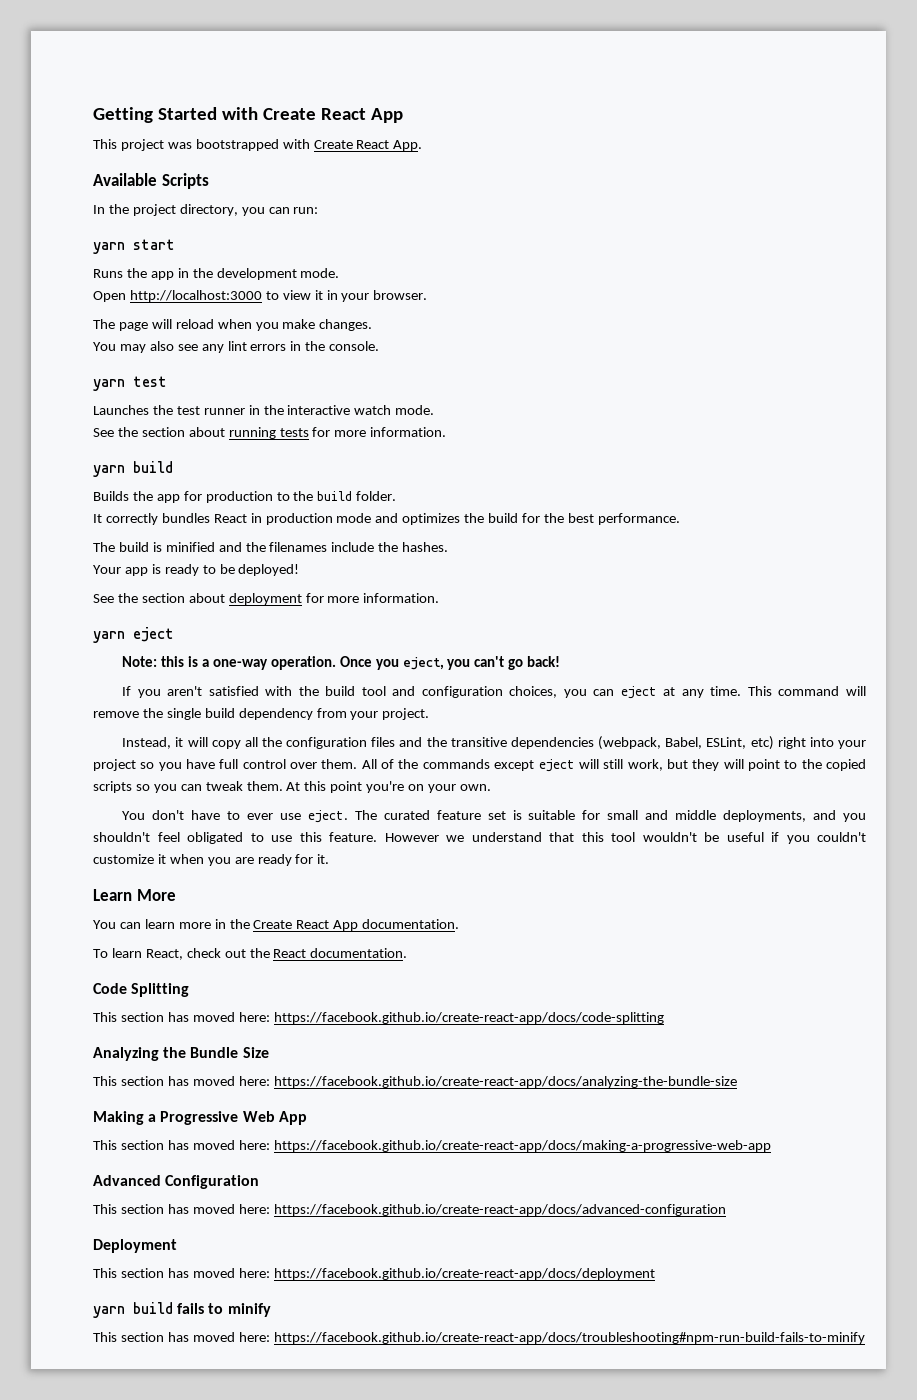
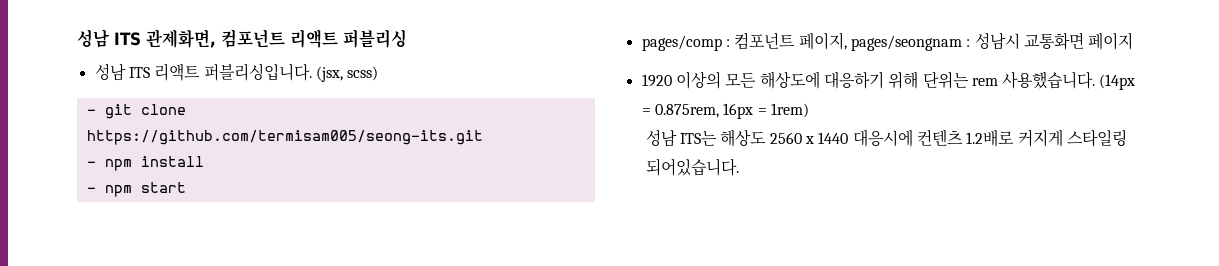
[93,107,403,123] [93,139,423,151] [93,173,209,189] [93,204,319,216] [93,239,175,254] [93,268,340,280] [93,290,428,302] [93,319,373,331] [93,341,380,353] [93,376,167,391] [93,405,435,415] [93,427,447,439] [93,461,173,477] [93,491,397,503] [93,513,680,525] [93,542,449,552] [93,564,300,576] [93,593,440,605] [93,627,174,643] [122,656,561,670] [122,686,867,699] [93,708,430,720] [122,736,866,750] [93,759,866,772] [93,781,491,793] [122,810,867,823] [93,832,866,844] [93,854,330,866] [93,889,176,901] [93,919,460,931] [93,948,408,960] [93,983,190,997] [93,1012,664,1024] [93,1047,269,1061] [93,1076,737,1088] [93,1111,307,1125] [93,1140,771,1152] [93,1175,260,1189] [93,1204,726,1216] [93,1239,177,1253] [93,1268,655,1280] [93,1302,271,1318] [93,1332,865,1344] Getting Started with Create React App // This project was bootstrapped with Create React App. // Available Scripts // In the project directory, you can run: // yarn start // Runs the app in the development mode. // Open http://localhost:3000 to view it in your browser. // The page will reload when you make changes. // You may also see any lint errors in the console. // yarn test // Launches the test runner in the interactive watch mode. // See the section about running tests for more information. // yarn build // Builds the app for production to the build folder. // It correctly bundles React in production mode and optimizes the build for the best performance. // The build is minified and the filenames include the hashes. // Your app is ready to be deployed! // See the section about deployment for more information. // yarn eject // Note: this is a one-way operation. Once you eject, you can't go back! // If you aren't satisfied with the build tool and configuration choices, you can eject at any time. This command will remove the single build dependency from your project. // Instead, it will copy all the configuration files and the transitive dependencies (webpack, Babel, ESLint, etc) right into your project so you have full control over them. All of the commands except eject will still work, but they will point to the copied scripts so you can tweak them. At this point you're on your own. // You don't have to ever use eject. The curated feature set is suitable for small and middle deployments, and you shouldn't feel obligated to use this feature. However we understand that this tool wouldn't be useful if you couldn't customize it when you are ready for it. // Learn More // You can learn more in the Create React App documentation. // To learn React, check out the React documentation. // Code Splitting // This section has moved here: https://facebook.github.io/create-react-app/docs/code-splitting // Analyzing the Bundle Size // This section has moved here: https://facebook.github.io/create-react-app/docs/analyzing-the-bundle-size // Making a Progressive Web App // This section has moved here: https://facebook.github.io/create-react-app/docs/making-a-progressive-web-app // Advanced Configuration // This section has moved here: https://facebook.github.io/create-react-app/docs/advanced-configuration // Deployment // This section has moved here: https://facebook.github.io/create-react-app/docs/deployment // yarn build fails to minify // This section has moved here: https://facebook.github.io/create-react-app/docs/troubleshooting#npm-run-build-fails-to-minify -> [77,29,407,48] [94,63,379,82] [86,104,186,119] [86,130,483,145] [86,156,204,171] [86,182,186,197] [641,32,1134,51] [641,71,1136,90] [641,103,809,119] [645,129,1127,147] [645,158,739,176] 성남 ITS 관제화면, 컴포넌트 리액트 퍼블리싱 // 성남 ITS 리액트 퍼블리싱입니다. (jsx, scss) // - git clone https://github.com/termisam005/seong-its.git // - npm install // - npm start // pages/comp : 컴포넌트 페이지, pages/seongnam : 성남시 교통화면 페이지 // 1920 이상의 모든 해상도에 대응하기 위해 단위는 rem 사용했습니다. (14px = 0.875rem, 16px = 1rem) // 성남 ITS는 해상도 2560 x 1440 대응시에 컨텐츠 1.2배로 커지게 스타일링 되어있습니다.

